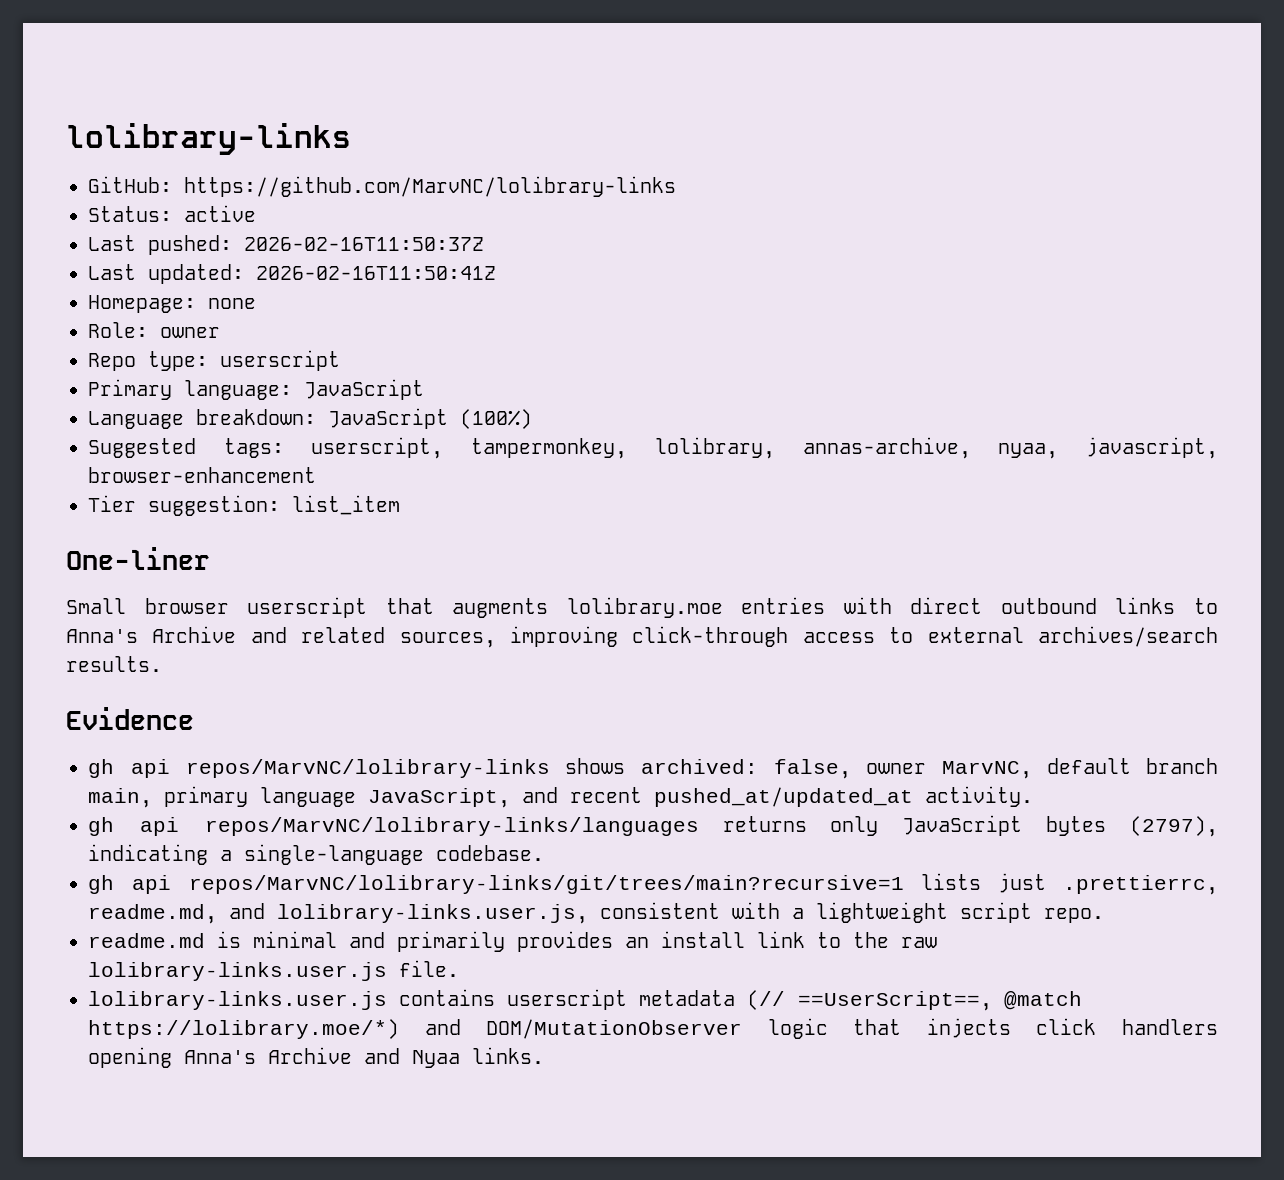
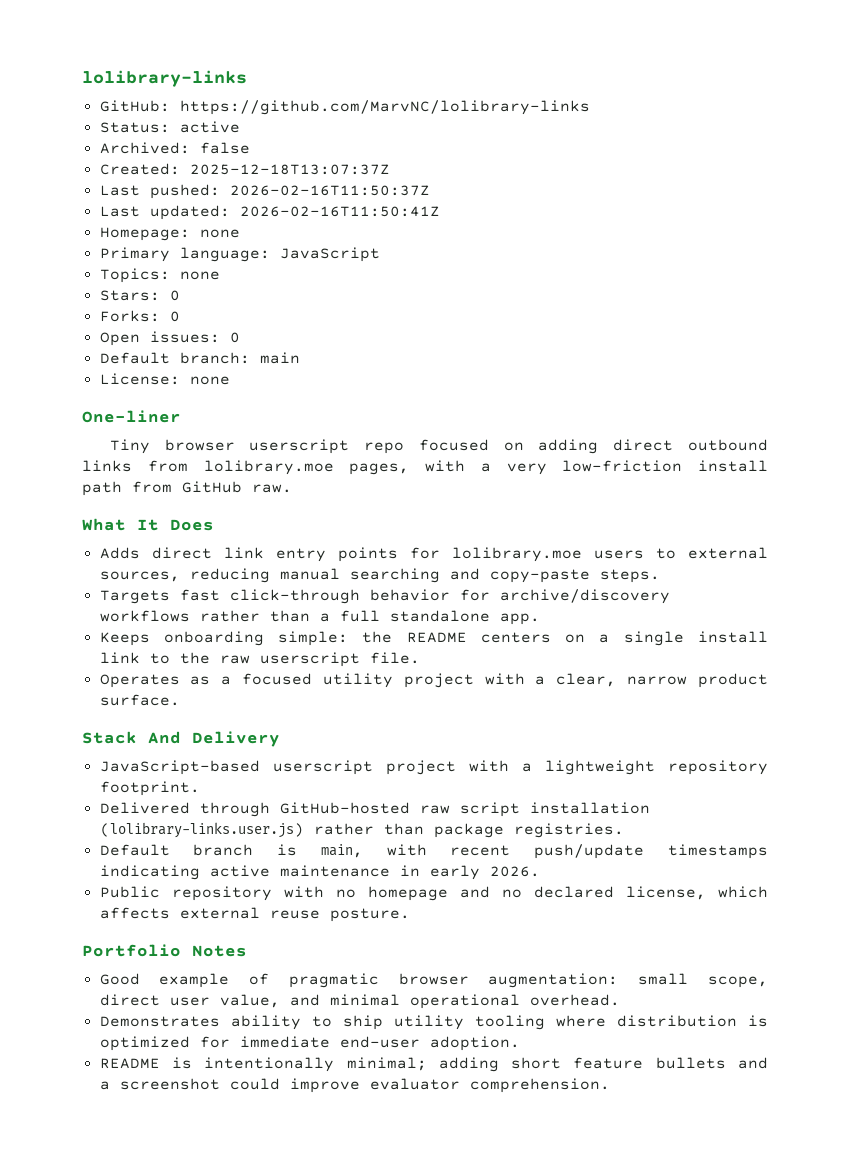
(256, 213) none -> [99,142,250,154] [99,163,390,175] // Archived: false // Created: 2025-12-18T13:07:37Z
[88,322,220,338] [88,350,340,371] [88,379,424,400] [88,408,532,429] [88,437,1218,459] [88,467,316,483] [88,495,400,516] Role: owner // Repo type: userscript // Primary language: JavaScript // Language breakdown: JavaScript (100%) // Suggested tags: userscript, tampermonkey, lolibrary, annas-archive, nyaa, javascript, browser-enhancement // Tier suggestion: list_item -> [99,247,380,262] [99,268,220,283] [99,290,180,301] [99,310,180,322] [99,331,240,346] [99,352,300,364] [99,373,230,385] Primary language: JavaScript // Topics: none // Stars: 0 // Forks: 0 // Open issues: 0 // Default branch: main // License: none
[66,598,126,614] Small -> [109,439,150,454] Tiny
[385,597,1218,618] [66,626,1218,648] [66,656,162,672] [66,707,194,730] [88,758,1218,779] [88,786,1033,808] [88,815,1219,837] [88,844,544,865] [88,873,1218,895] [88,902,1104,924] [88,931,649,952] that augments lolibrary.moe entries with direct outbound links to Anna's Archive and related sources, improving click-through access to external archives/search results. // Evidence // gh api repos/MarvNC/lolibrary-links shows archived: false, owner MarvNC, default branch main, primary language JavaScript, and recent pushed_at/updated_at activity. // gh api repos/MarvNC/lolibrary-links/languages returns only JavaScript bytes (2797), indicating a single-language codebase. // gh api repos/MarvNC/lolibrary-links/git/trees/main?recursive=1 lists just .prettierrc, readme.md, and lolibrary-links.user.js, consistent with a lightweight script repo. // readme.md is minimal and primarily provides an -> [364,439,769,454] [82,460,768,475] [82,481,292,496] [82,518,214,531] [99,547,768,562] [99,568,660,583] [99,589,670,604] [99,610,540,625] [99,631,684,646] repo focused on adding direct outbound links from lolibrary.moe pages, with a very low-friction install path from GitHub raw. // What It Does // Adds direct link entry points for lolibrary.moe users to external sources, reducing manual searching and copy-paste steps. // Targets fast click-through behavior for archive/discovery workflows rather than a full standalone app. // Keeps onboarding simple: the README centers on a single
[88,962,387,981] lolibrary-links.user.js -> [259,652,360,667] userscript
[88,989,1082,1011] [88,1018,1218,1039] [88,1047,544,1068] lolibrary-links.user.js contains userscript metadata (// ==UserScript==, @match https://lolibrary.moe/*) and DOM/MutationObserver logic that injects click handlers opening Anna's Archive and Nyaa links. -> [99,673,768,688] [99,694,180,706] [82,731,280,747] [99,760,768,775] [99,781,200,796] [99,802,650,817] [99,822,624,838] [99,844,768,859] [99,865,540,880] [99,886,768,901] [99,907,410,922] [82,944,247,957] [99,973,768,988] [99,994,620,1009] [99,1015,768,1030] [99,1036,520,1051] [99,1057,768,1072] [99,1078,610,1093] Operates as a focused utility project with a clear, narrow product surface. // Stack And Delivery // JavaScript-based userscript project with a lightweight repository footprint. // Delivered through GitHub-hosted raw script installation (lolibrary-links.user.js) rather than package registries. // Default branch is main, with recent push/update timestamps indicating active maintenance in early 2026. // Public repository with no homepage and no declared license, which affects external reuse posture. // Portfolio Notes // Good example of pragmatic browser augmentation: small scope, direct user value, and minimal operational overhead. // Demonstrates ability to ship utility tooling where distribution is optimized for immediate end-user adoption. // README is intentionally minimal; adding short feature bullets and a screenshot could improve evaluator comprehension.

